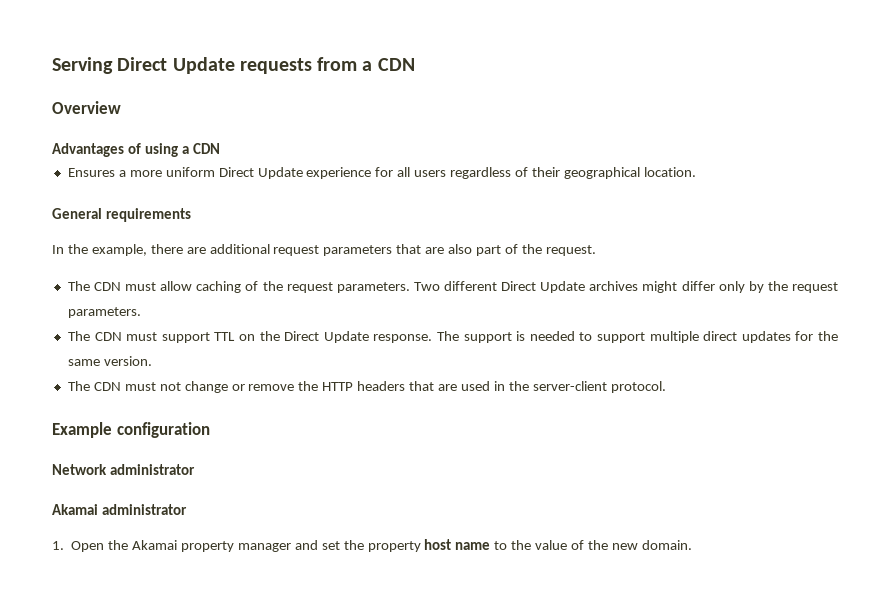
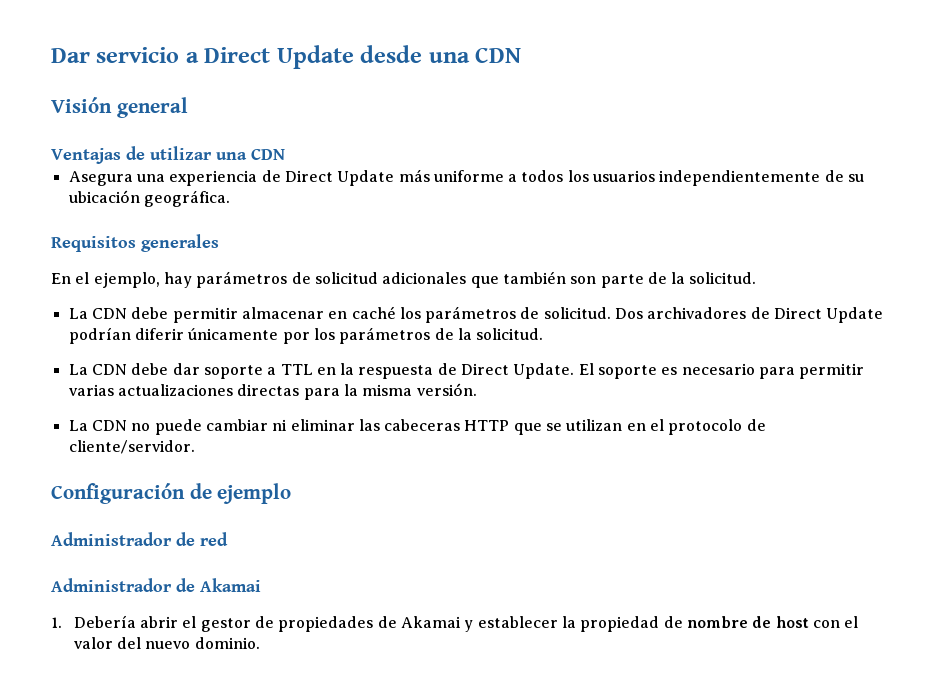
[52,57,415,74] [52,101,121,114] [52,143,220,157] [67,167,696,179] [52,208,191,222] [52,244,596,256] [67,281,839,293] [67,307,141,318] [67,331,838,343] [67,356,152,366] [67,381,666,393] [52,422,210,438] [52,464,195,475] [52,504,187,515] Serving Direct Update requests from a CDN // Overview // Advantages of using a CDN // Ensures a more uniform Direct Update experience for all users regardless of their geographical location. // General requirements // In the example, there are additional request parameters that are also part of the request. // The CDN must allow caching of the request parameters. Two different Direct Update archives might differ only by the request parameters. // The CDN must support TTL on the Direct Update response. The support is needed to support multiple direct updates for the same version. // The CDN must not change or remove the HTTP headers that are used in the server-client protocol. // Example configuration // Network administrator // Akamai administrator -> [51,45,522,69] [51,97,188,118] [51,146,285,164] [68,169,865,186] [68,190,230,207] [51,234,219,252] [51,271,757,288] [68,306,884,323] [68,327,544,344] [68,363,865,379] [68,383,477,400] [68,419,766,435] [68,440,195,454] [51,483,292,504] [51,532,228,546] [51,578,261,592] Dar servicio a Direct Update desde una CDN // Visión general // Ventajas de utilizar una CDN // Asegura una experiencia de Direct Update más uniforme a todos los usuarios independientemente de su ubicación geográfica. // Requisitos generales // En el ejemplo, hay parámetros de solicitud adicionales que también son parte de la solicitud. // La CDN debe permitir almacenar en caché los parámetros de solicitud. Dos archivadores de Direct Update podrían diferir únicamente por los parámetros de la solicitud. // La CDN debe dar soporte a TTL en la respuesta de Direct Update. El soporte es necesario para permitir varias actualizaciones directas para la misma versión. // La CDN no puede cambiar ni eliminar las cabeceras HTTP que se utilizan en el protocolo de cliente/servidor. // Configuración de ejemplo // Administrador de red // Administrador de Akamai
[71,539,692,552] Open the Akamai property manager and set the property host name to the value of the new domain. -> [73,615,859,632] [73,637,260,649] Debería abrir el gestor de propiedades de Akamai y establecer la propiedad de nombre de host con el valor del nuevo dominio.

